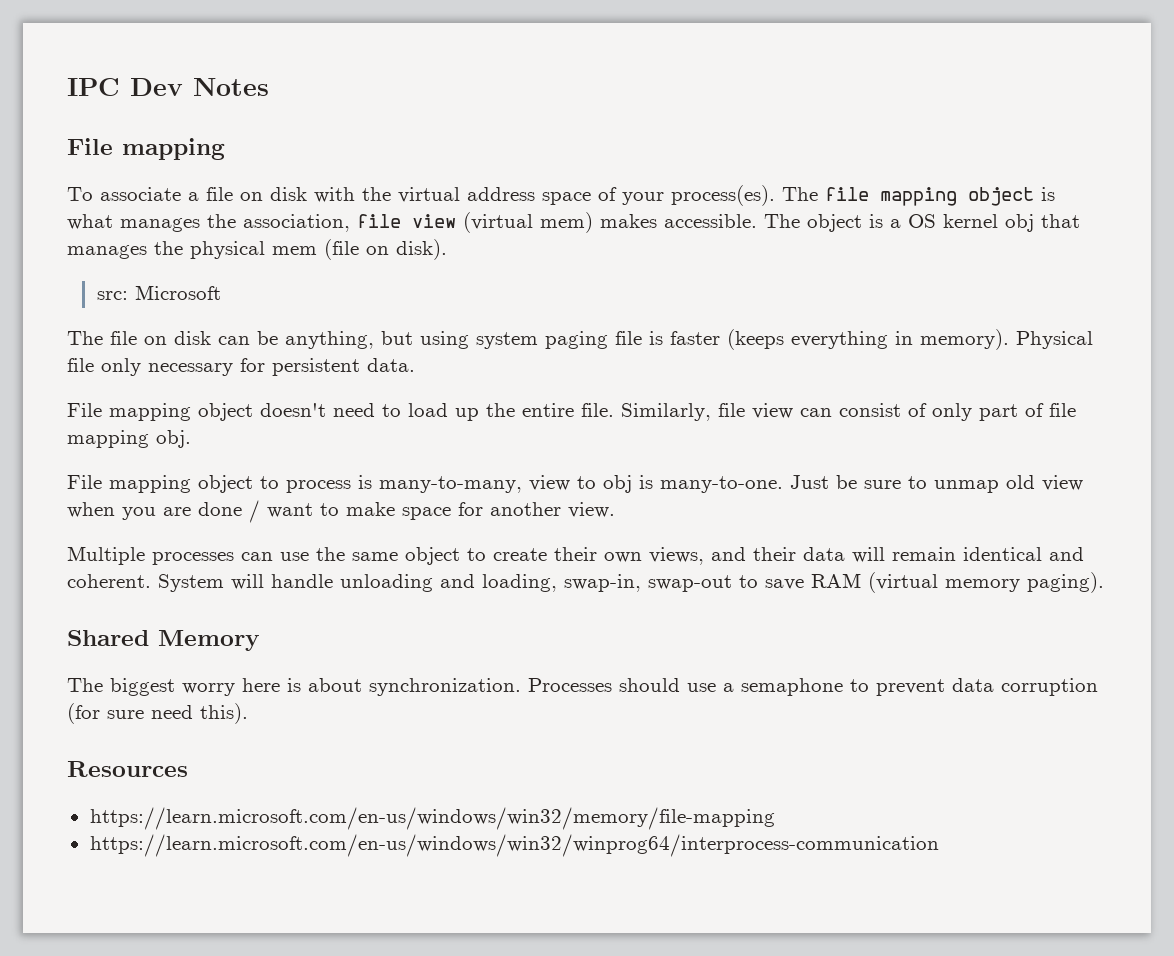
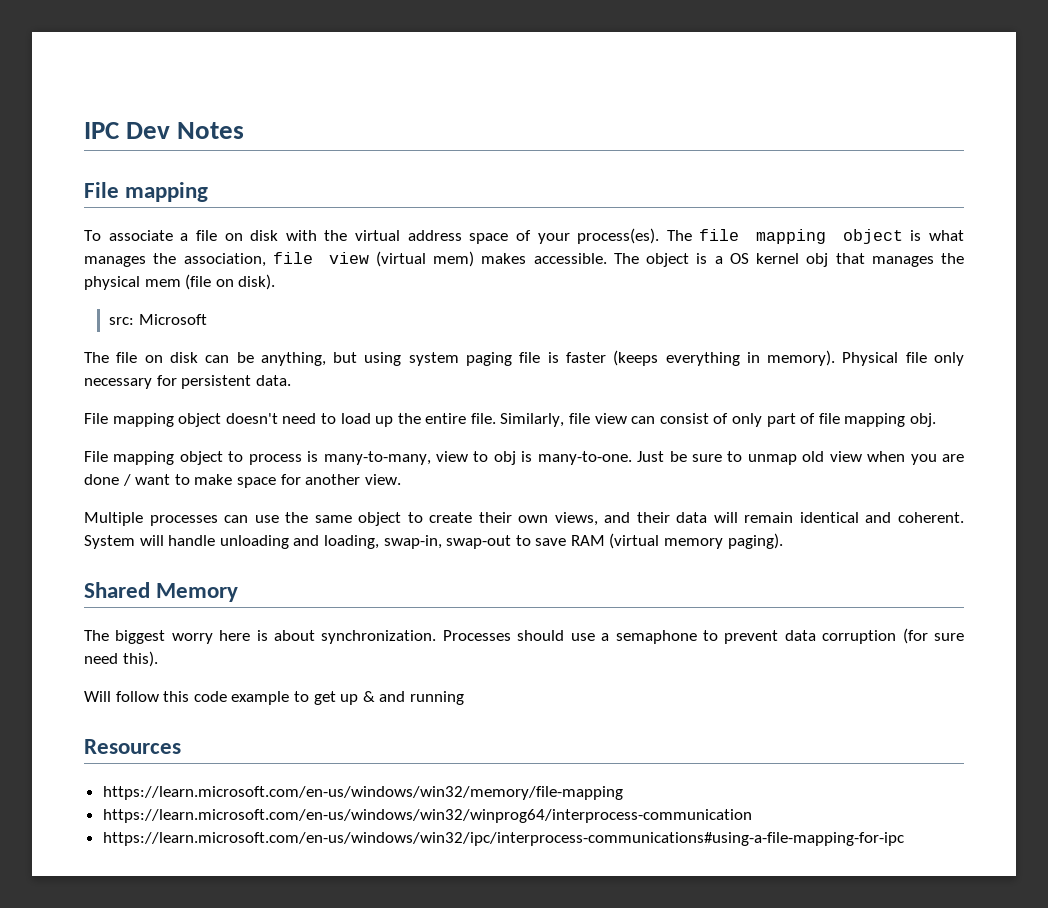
(248, 713) none -> [84,691,464,705] // Will follow this code example to get up & and running
(939, 845) none -> [102,832,904,846] // https://learn.microsoft.com/en-us/windows/win32/ipc/interprocess-communications#using-a-file-mapping-for-ipc

